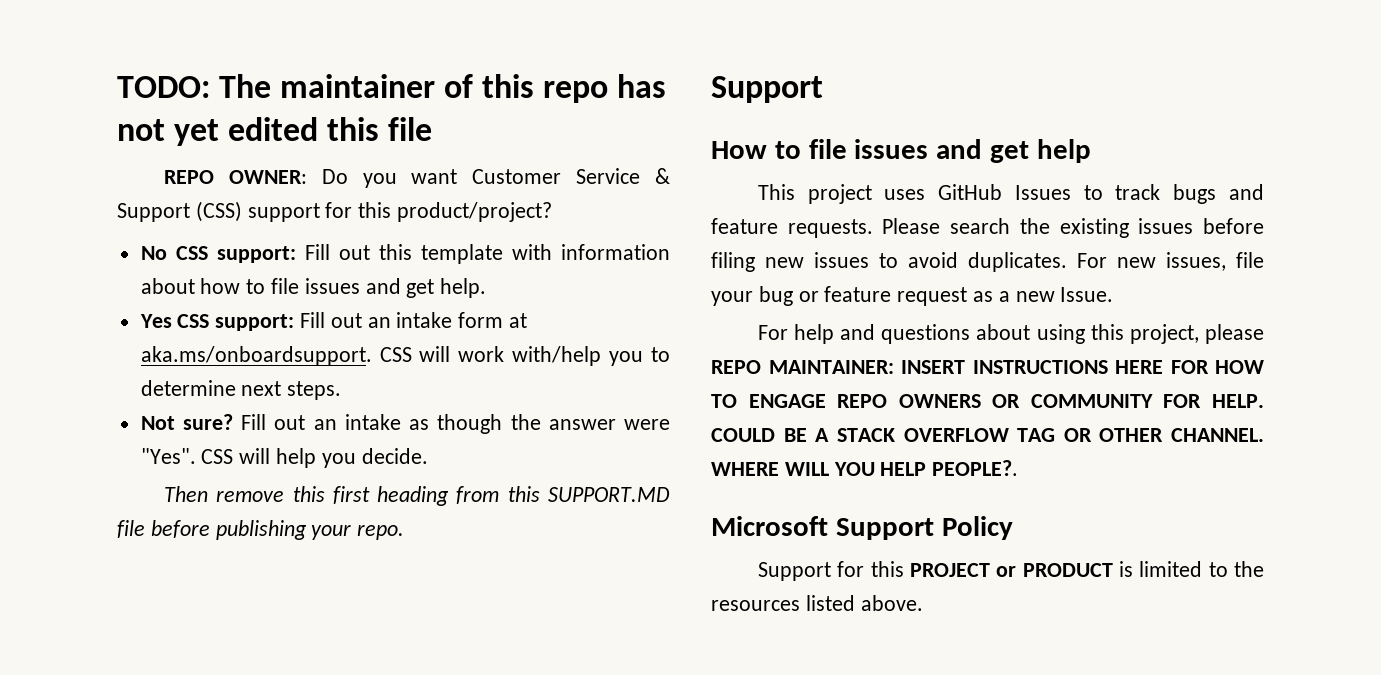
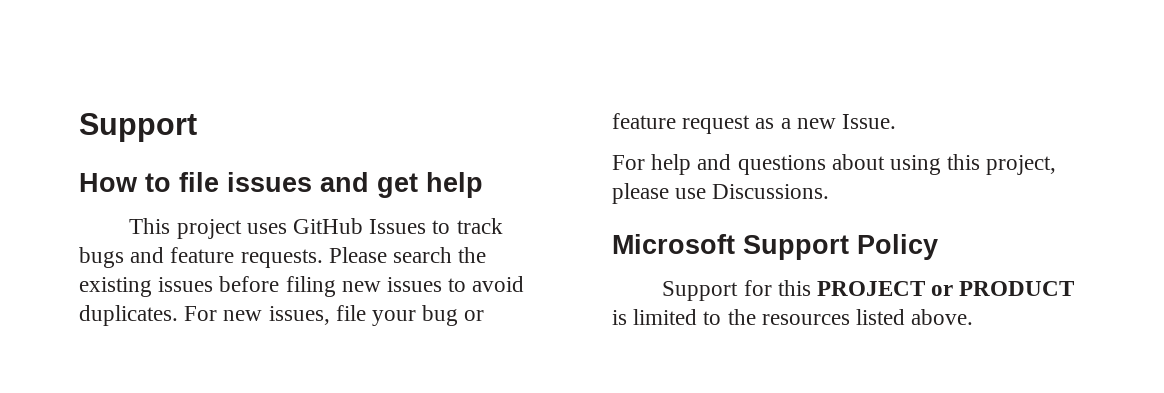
[117,74,667,103] [117,117,433,146] [163,168,671,188] [117,201,553,222] [140,244,670,264] [140,278,487,298] [139,312,528,331] [140,346,670,366] [140,380,342,400] [140,414,671,434] [140,448,428,468] [163,486,670,506] [117,520,405,540] TODO: The maintainer of this repo has not yet edited this file // REPO OWNER: Do you want Customer Service & Support (CSS) support for this product/project? // No CSS support: Fill out this template with information about how to file issues and get help. // Yes CSS support: Fill out an intake form at aka.ms/onboardsupport. CSS will work with/help you to determine next steps. // Not sure? Fill out an intake as though the answer were "Yes". CSS will help you decide. // Then remove this first heading from this SUPPORT.MD file before publishing your repo. // -> (79, 127) none
[711,360,1264,374] [711,394,1264,408] [711,428,1264,442] [711,460,1019,476] REPO MAINTAINER: INSERT INSTRUCTIONS HERE FOR HOW TO ENGAGE REPO OWNERS OR COMMUNITY FOR HELP. COULD BE A STACK OVERFLOW TAG OR OTHER CHANNEL. WHERE WILL YOU HELP PEOPLE?. -> [675,184,830,199] use Discussions.

